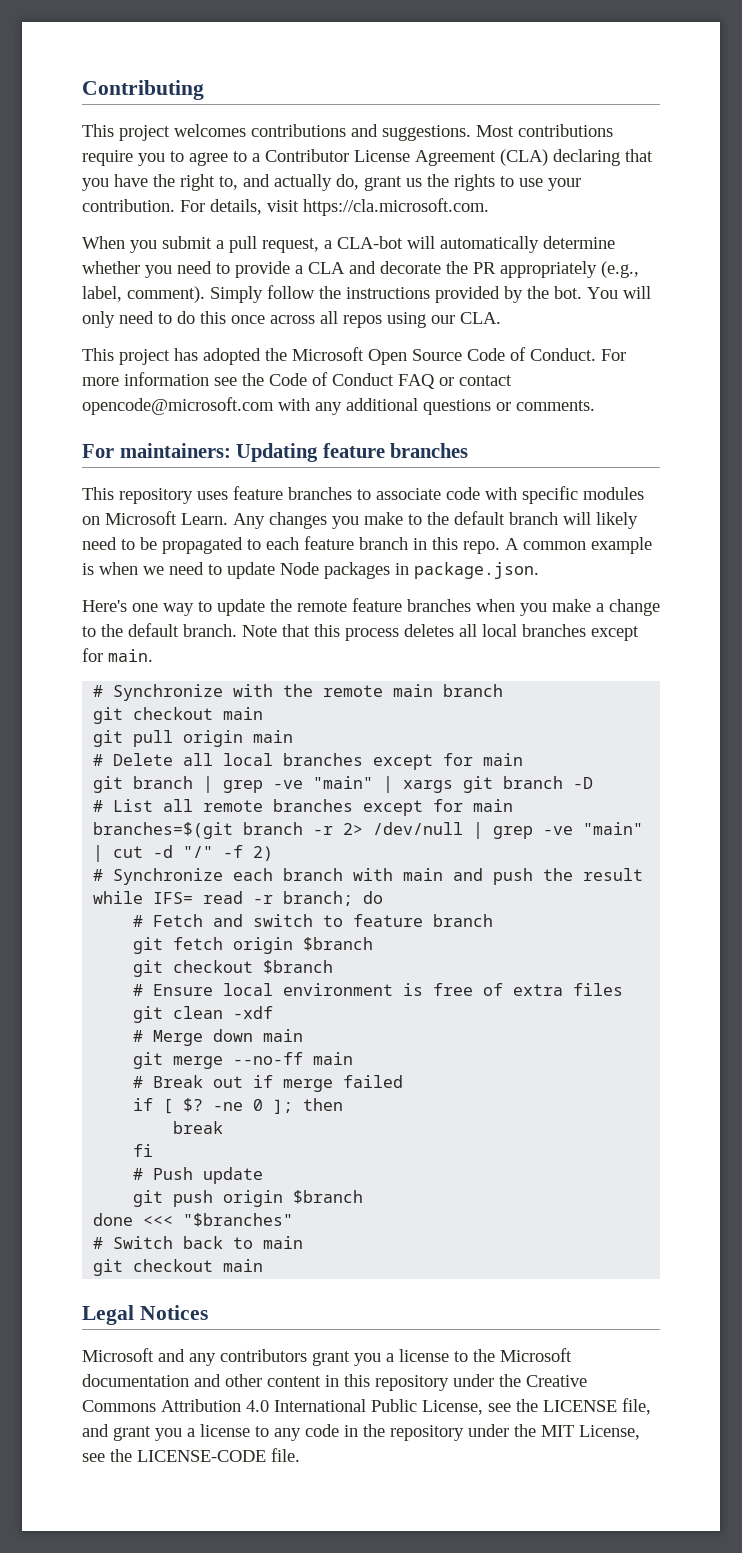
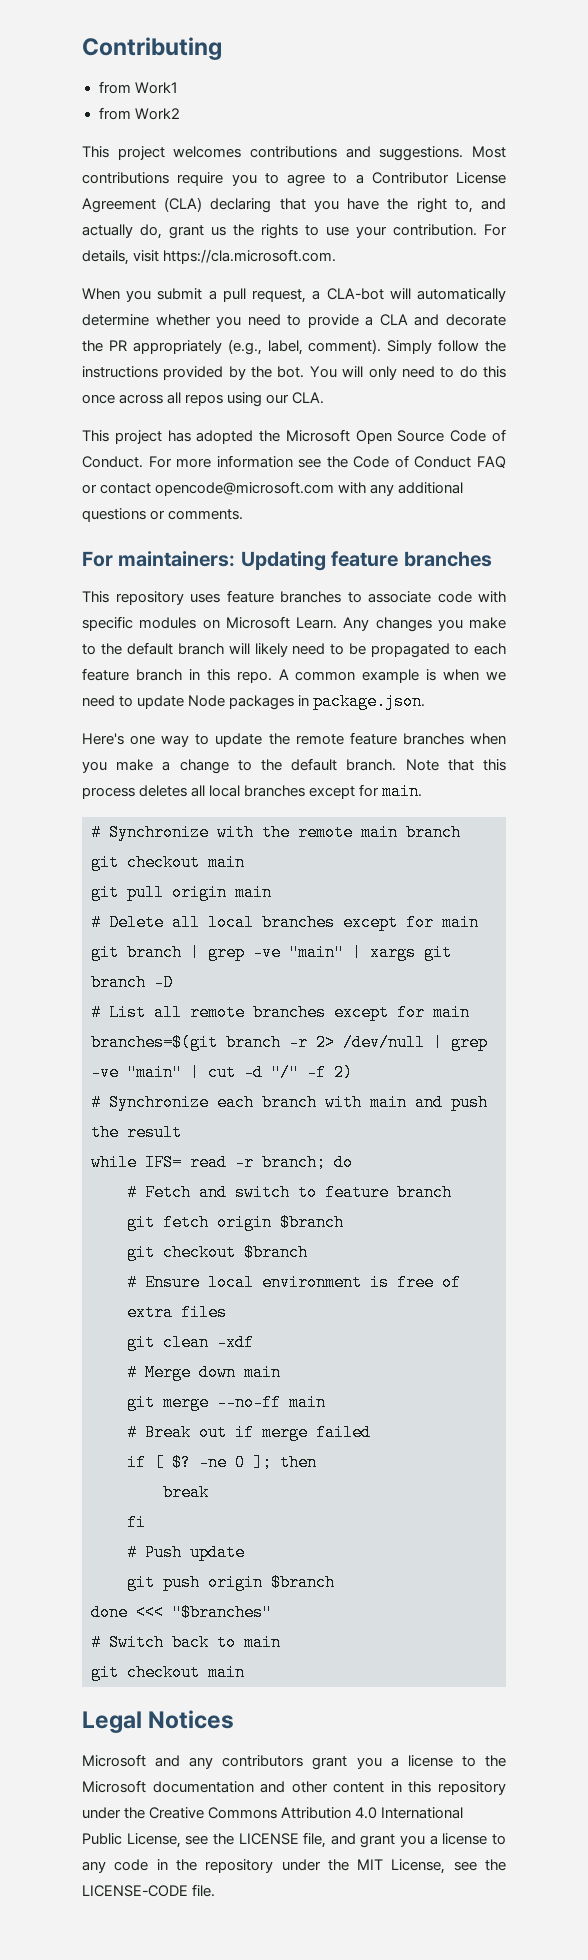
(204, 90) none -> [98,81,178,94] [98,107,180,120] // from Work1 // from Work2

